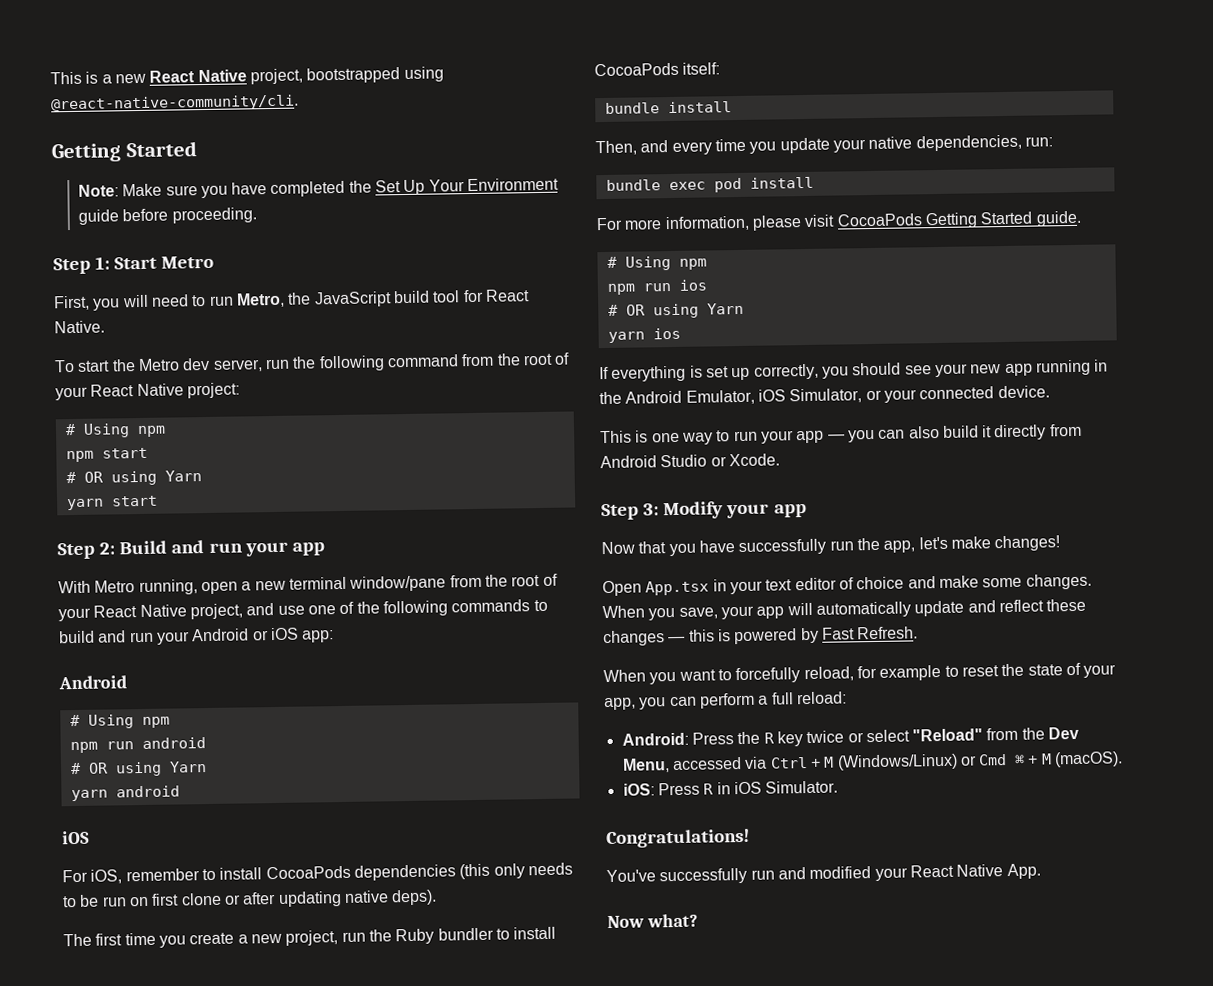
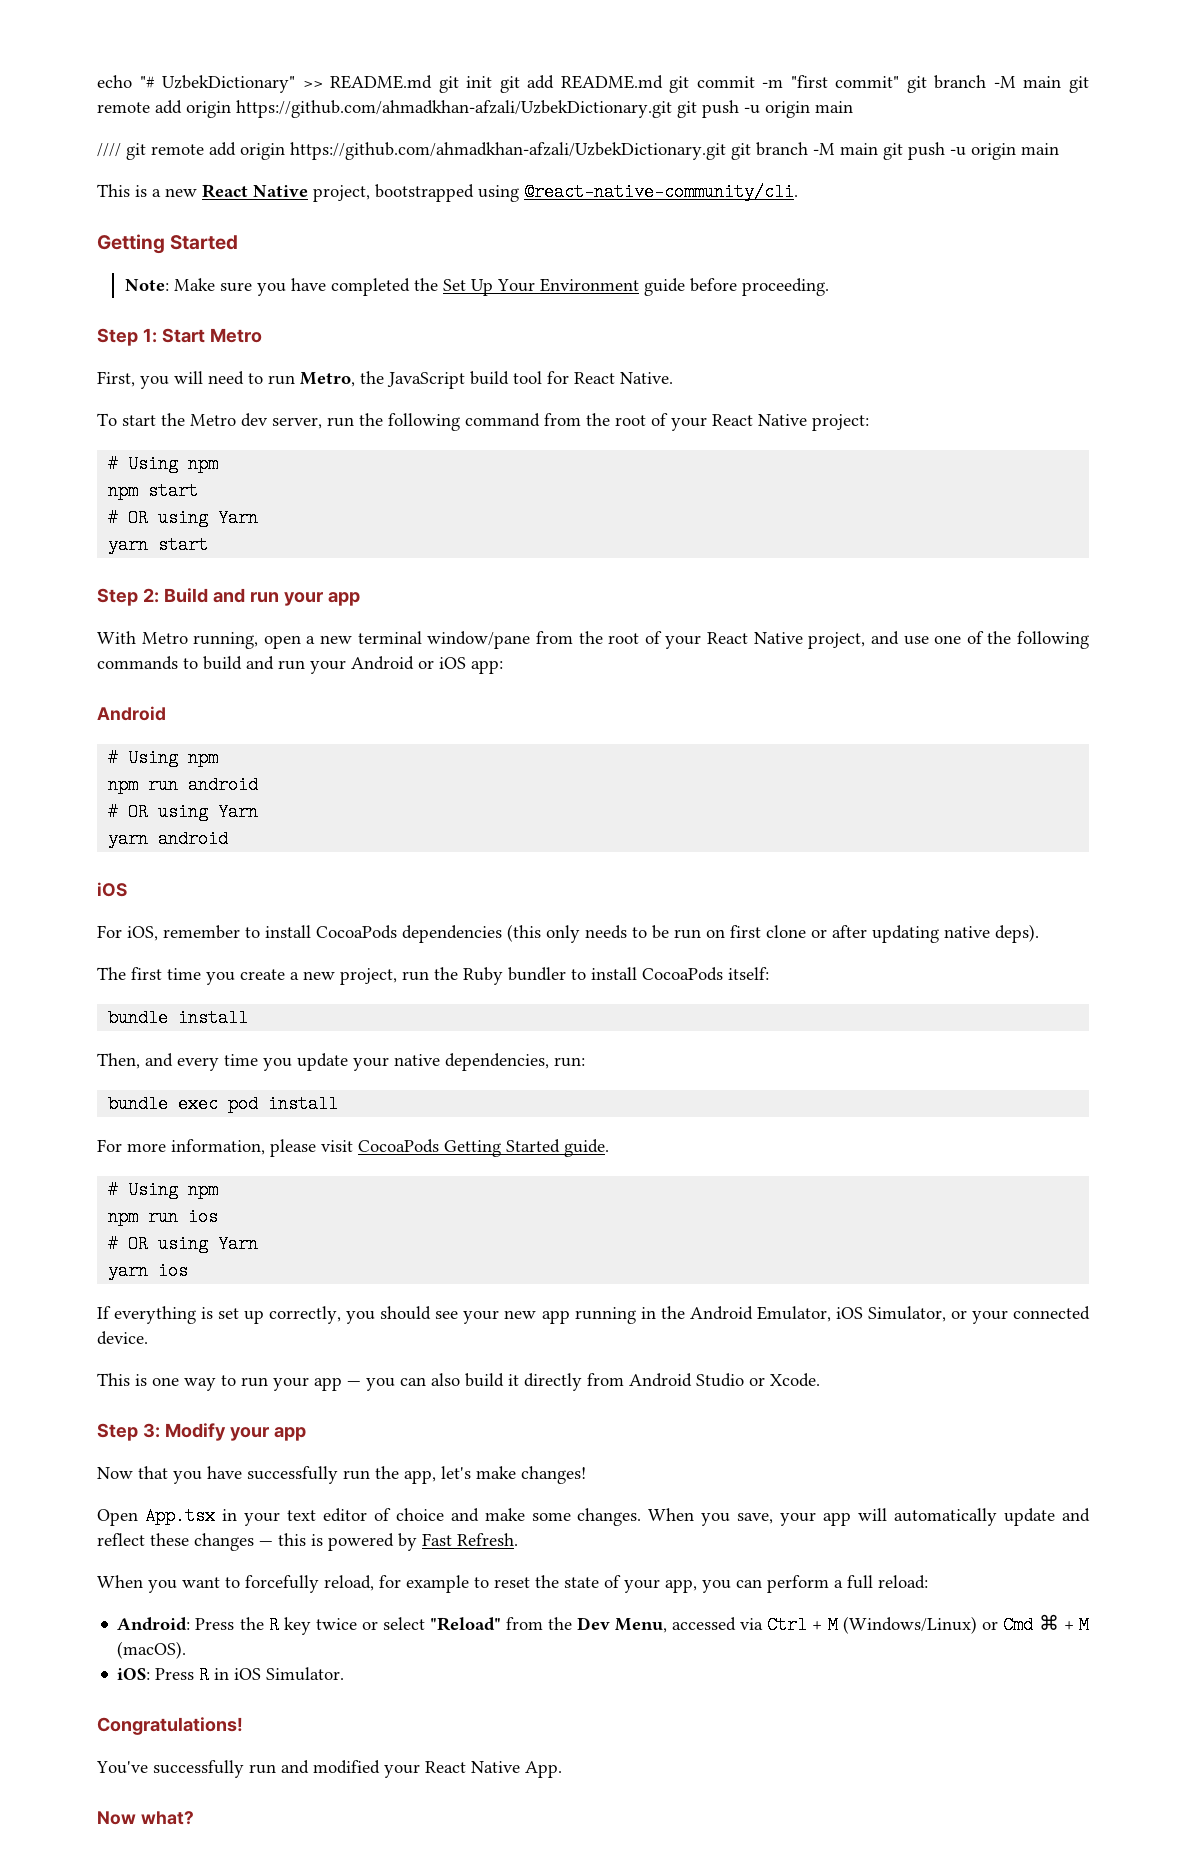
(50, 78) none -> [97,75,1089,93] [97,100,853,118] [97,142,1059,160] echo "# UzbekDictionary" >> README.md git init git add README.md git commit -m "first commit" git branch -M main git remote add origin https://github.com/ahmadkhan-afzali/UzbekDictionary.git git push -u origin main // //// git remote add origin https://github.com/ahmadkhan-afzali/UzbekDictionary.git git branch -M main git push -u origin main //

